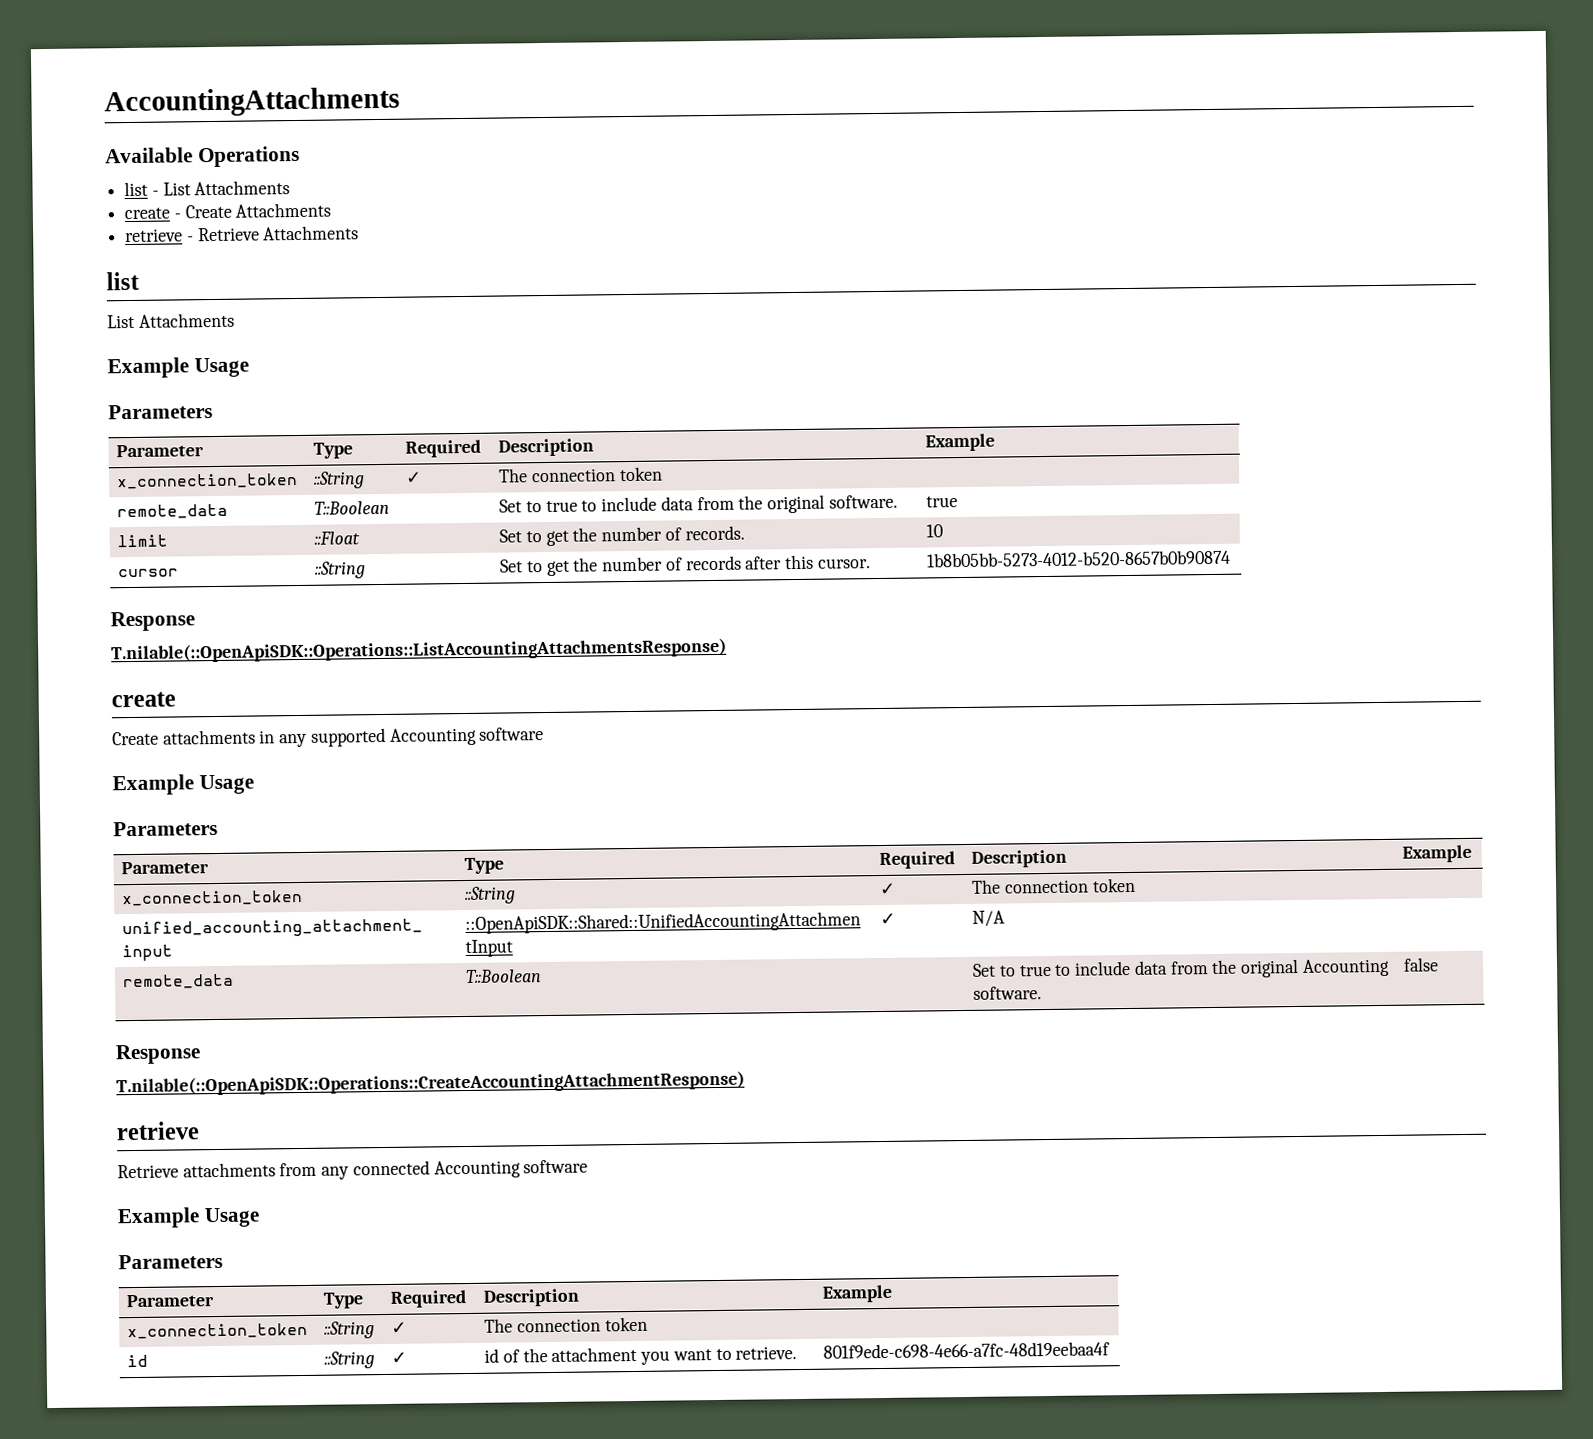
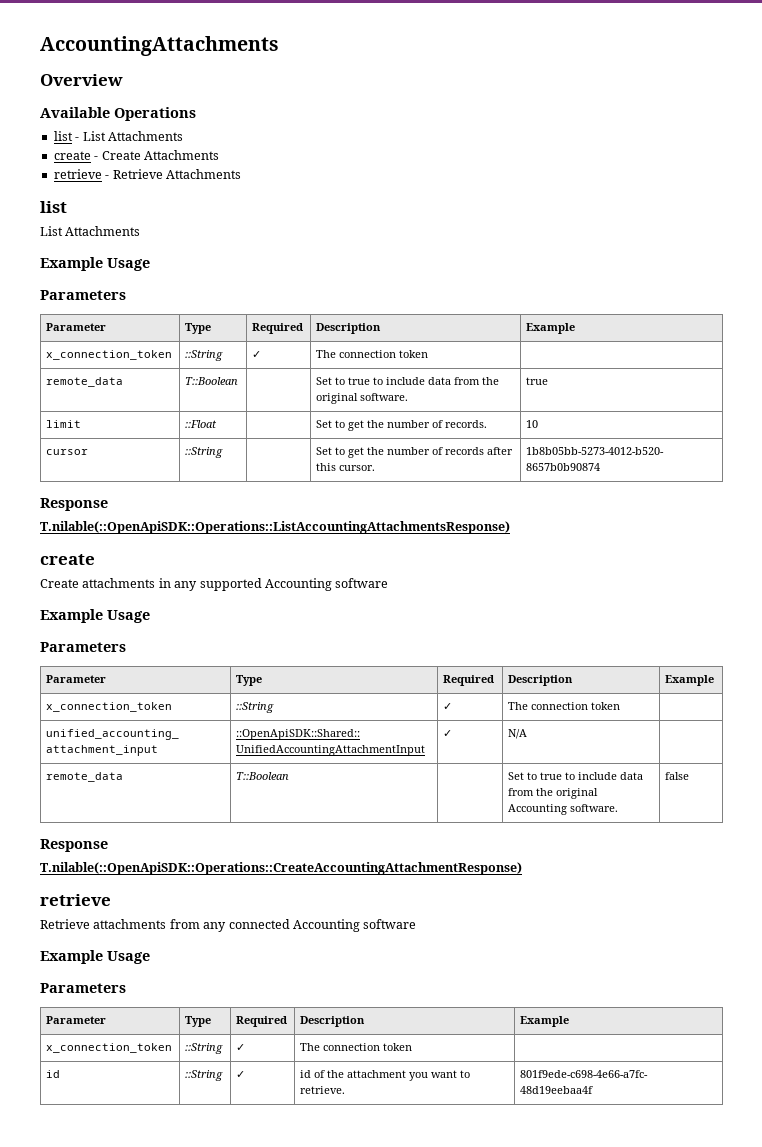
(400, 102) none -> [40,74,123,86] // Overview

